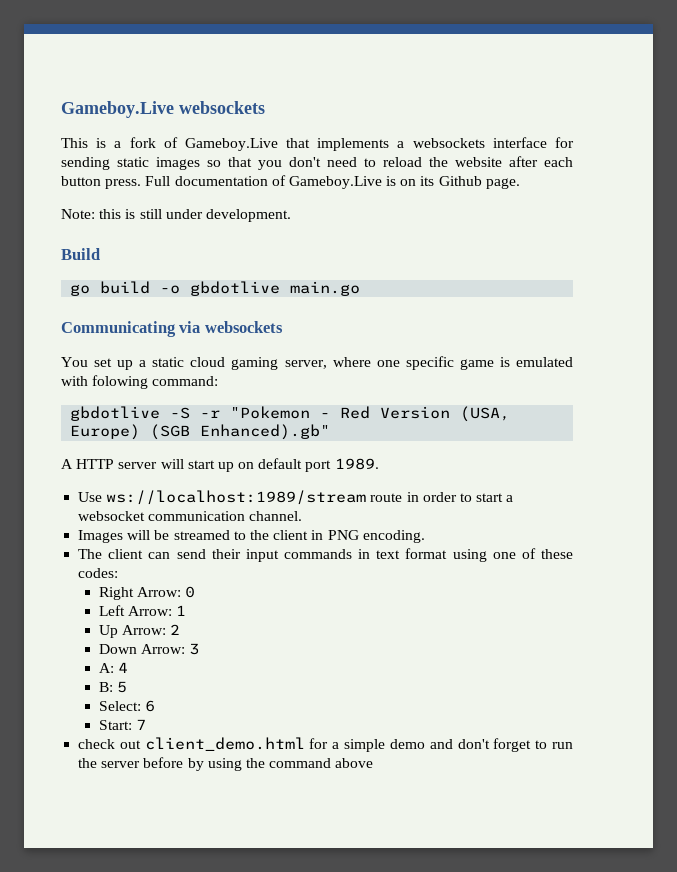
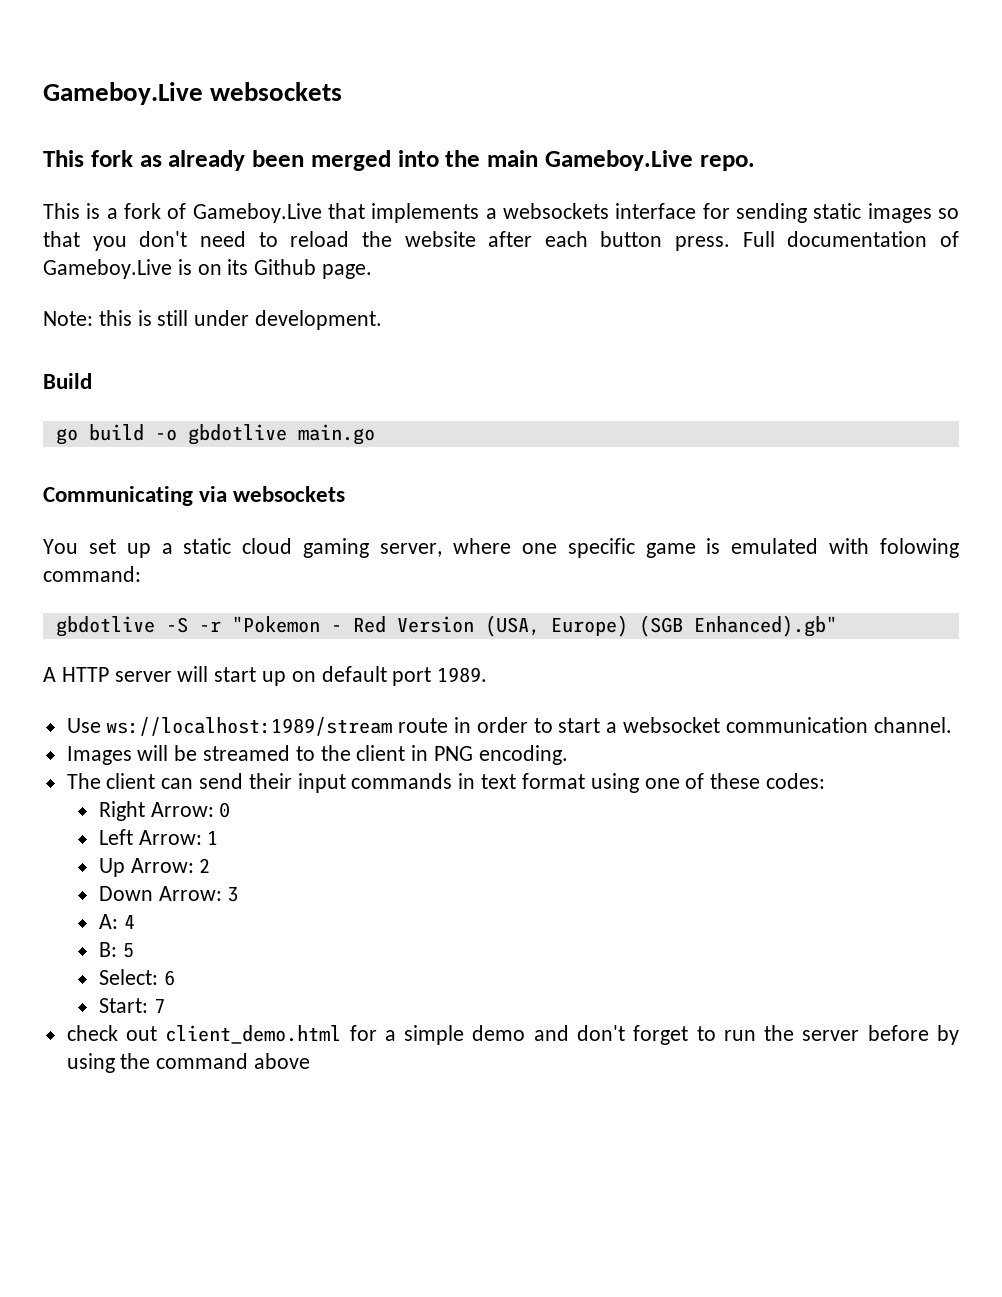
(265, 107) none -> [43,150,755,171] // This fork as already been merged into the main Gameboy.Live repo.

